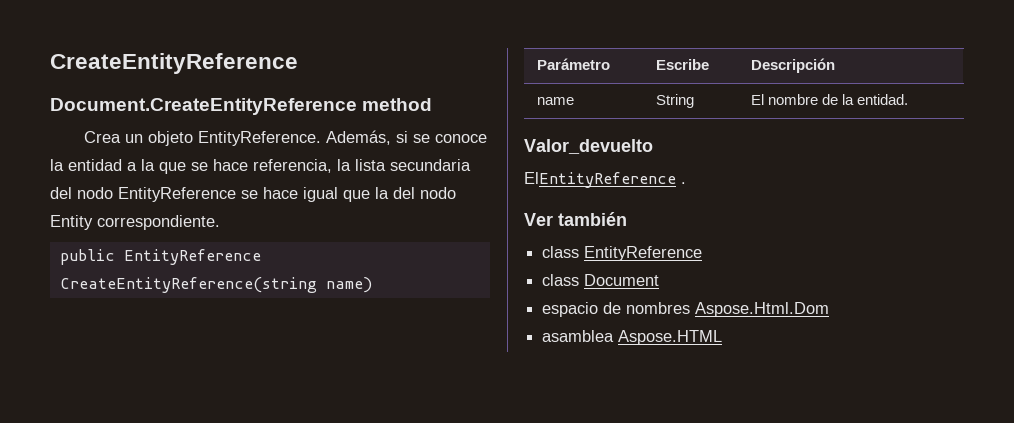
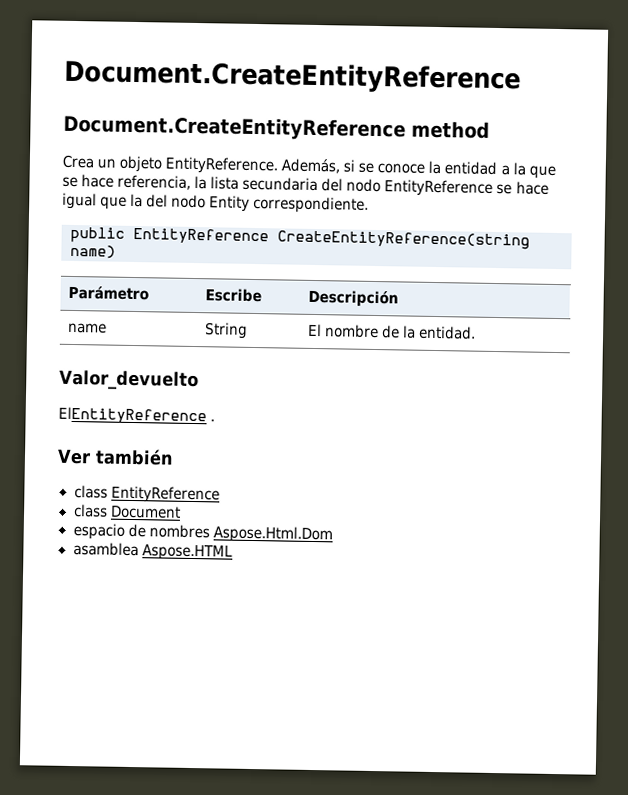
[50,53,298,74] CreateEntityReference -> [64,59,521,95] Document.CreateEntityReference

